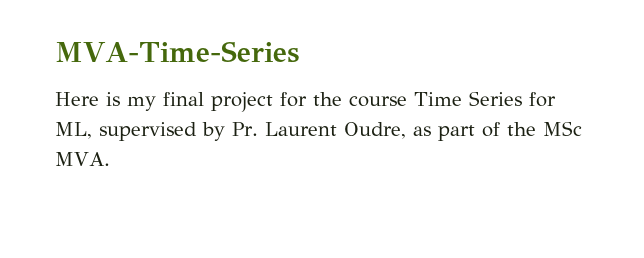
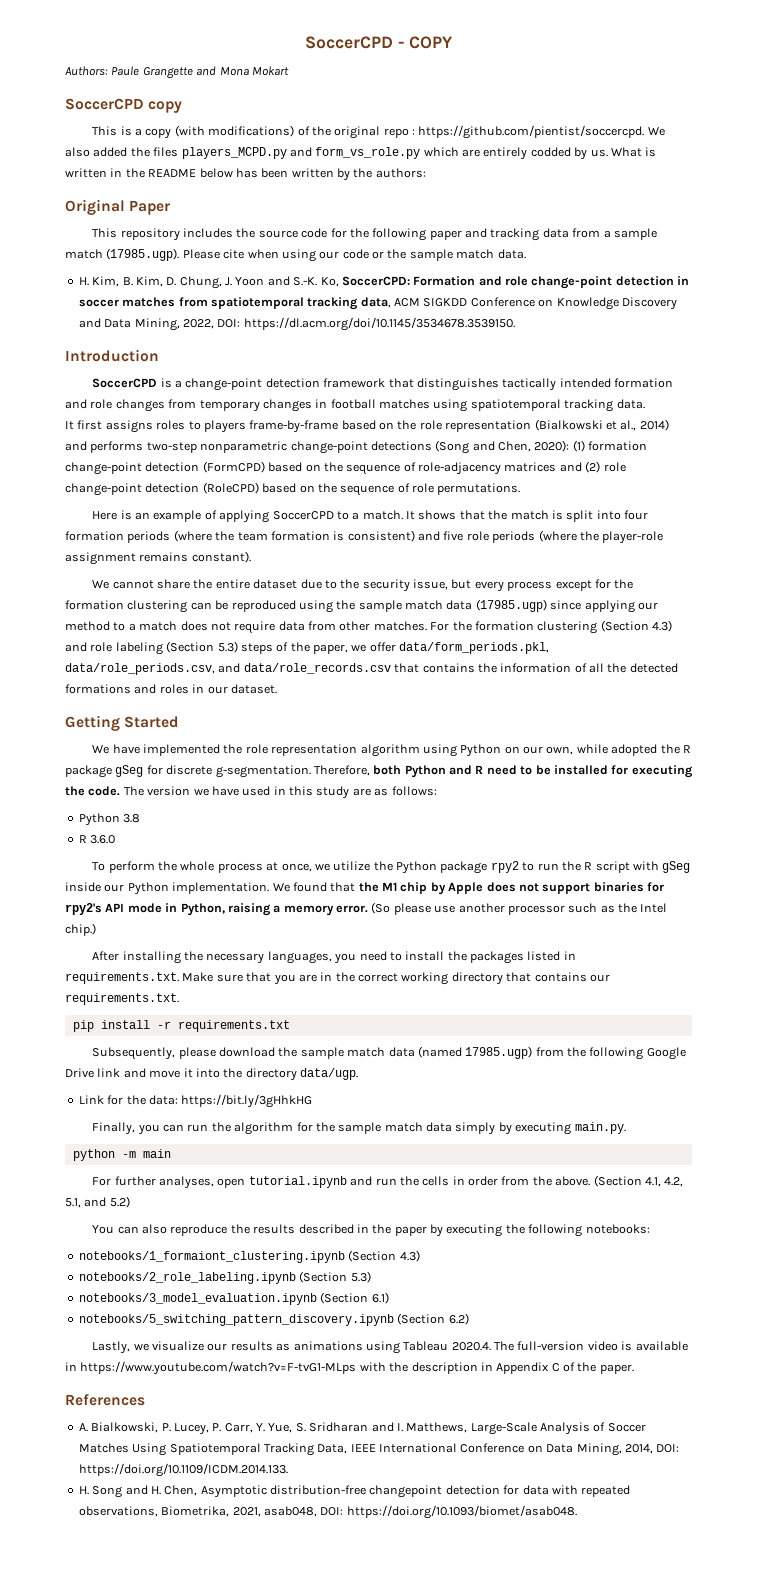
[55,41,299,63] [55,91,556,112] [55,121,582,141] [55,152,110,166] MVA-Time-Series // Here is my final project for the course Time Series for ML, supervised by Pr. Laurent Oudre, as part of the MSc MVA. -> [304,36,454,49] [65,66,289,79] [65,98,183,113] [92,125,665,139] [65,147,657,160] [65,168,426,181] [65,199,171,215] [92,228,657,241] [65,248,526,262] [78,276,690,289] [78,297,677,310] [78,317,515,331] [65,349,159,362] [92,378,674,391] [65,399,645,412] [65,419,669,433] [65,440,648,454] [65,461,626,475] [65,482,521,496] [92,510,649,523] [65,530,664,544] [65,551,251,565] [92,579,634,592] [65,599,658,613] [65,620,672,634] [65,641,550,655] [65,663,678,675] [65,684,277,694] [65,715,180,731] [92,744,691,757] [65,765,693,778] [65,786,437,799] [78,813,141,826] [78,835,116,844] [92,861,691,874] [65,882,664,895] [65,902,668,916] [65,923,96,936] [92,951,576,964] [65,972,610,985] [65,993,179,1005] [72,1020,290,1032] [92,1046,686,1060] [65,1068,358,1081] [78,1094,313,1108] [92,1122,626,1135] [72,1149,171,1161] [92,1175,684,1189] [65,1196,130,1208] [92,1224,650,1237] [78,1250,420,1263] [78,1271,371,1284] [78,1292,389,1305] [78,1313,469,1326] [92,1341,688,1354] [65,1361,634,1375] [65,1394,145,1406] [78,1422,646,1435] [78,1443,680,1456] [78,1463,288,1477] [78,1485,631,1498] [78,1505,577,1519] SoccerCPD - COPY // Authors: Paule Grangette and Mona Mokart // SoccerCPD copy // This is a copy (with modifications) of the original repo : https://github.com/pientist/soccercpd. We also added the files players_MCPD.py and form_vs_role.py which are entirely codded by us. What is written in the README below has been written by the authors: // Original Paper // This repository includes the source code for the following paper and tracking data from a sample match (17985.ugp). Please cite when using our code or the sample match data. // H. Kim, B. Kim, D. Chung, J. Yoon and S.-K. Ko, SoccerCPD: Formation and role change-point detection in soccer matches from spatiotemporal tracking data, ACM SIGKDD Conference on Knowledge Discovery and Data Mining, 2022, DOI: https://dl.acm.org/doi/10.1145/3534678.3539150. // Introduction // SoccerCPD is a change-point detection framework that distinguishes tactically intended formation and role changes from temporary changes in football matches using spatiotemporal tracking data. // It first assigns roles to players frame-by-frame based on the role representation (Bialkowski et al., 2014) and performs two-step nonparametric change-point detections (Song and Chen, 2020): (1) formation change-point detection (FormCPD) based on the sequence of role-adjacency matrices and (2) role change-point detection (RoleCPD) based on the sequence of role permutations. // Here is an example of applying SoccerCPD to a match. It shows that the match is split into four formation periods (where the team formation is consistent) and five role periods (where the player-role assignment remains constant). // We cannot share the entire dataset due to the security issue, but every process except for the formation clustering can be reproduced using the sample match data (17985.ugp) since applying our method to a match does not require data from other matches. For the formation clustering (Section 4.3) and role labeling (Section 5.3) steps of the paper, we offer data/form_periods.pkl, data/role_periods.csv, and data/role_records.csv that contains the information of all the detected formations and roles in our dataset. // Getting Started // We have implemented the role representation algorithm using Python on our own, while adopted the R package gSeg for discrete g-segmentation. Therefore, both Python and R need to be installed for executing the code. The version we have used in this study are as follows: // Python 3.8 // R 3.6.0 // To perform the whole process at once, we utilize the Python package rpy2 to run the R script with gSeg inside our Python implementation. We found that the M1 chip by Apple does not support binaries for rpy2's API mode in Python, raising a memory error. (So please use another processor such as the Intel chip.) // After installing the necessary languages, you need to install the packages listed in requirements.txt. Make sure that you are in the correct working directory that contains our requirements.txt. // pip install -r requirements.txt // Subsequently, please download the sample match data (named 17985.ugp) from the following Google Drive link and move it into the directory data/ugp. // Link for the data: https://bit.ly/3gHhkHG // Finally, you can run the algorithm for the sample match data simply by executing main.py. // python -m main // For further analyses, open tutorial.ipynb and run the cells in order from the above. (Section 4.1, 4.2, 5.1, and 5.2) // You can also reproduce the results described in the paper by executing the following notebooks: // notebooks/1_formaiont_clustering.ipynb (Section 4.3) // notebooks/2_role_labeling.ipynb (Section 5.3) // notebooks/3_model_evaluation.ipynb (Section 6.1) // notebooks/5_switching_pattern_discovery.ipynb (Section 6.2) // Lastly, we visualize our results as animations using Tableau 2020.4. The full-version video is available in https://www.youtube.com/watch?v=F-tvG1-MLps with the description in Appendix C of the paper. // References // A. Bialkowski, P. Lucey, P. Carr, Y. Yue, S. Sridharan and I. Matthews, Large-Scale Analysis of Soccer Matches Using Spatiotemporal Tracking Data, IEEE International Conference on Data Mining, 2014, DOI: https://doi.org/10.1109/ICDM.2014.133. // H. Song and H. Chen, Asymptotic distribution-free changepoint detection for data with repeated observations, Biometrika, 2021, asab048, DOI: https://doi.org/10.1093/biomet/asab048.

